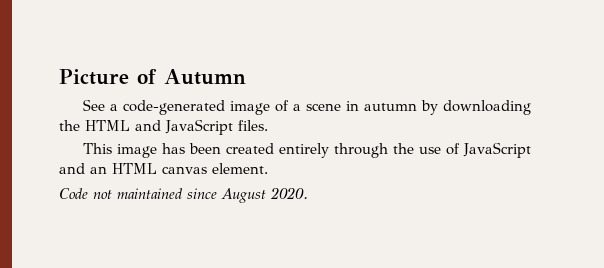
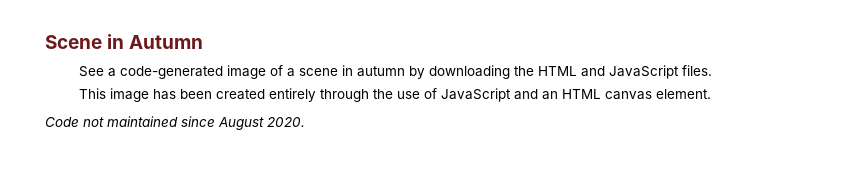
[59,69,157,85] Picture of -> [45,34,125,49] Scene in

